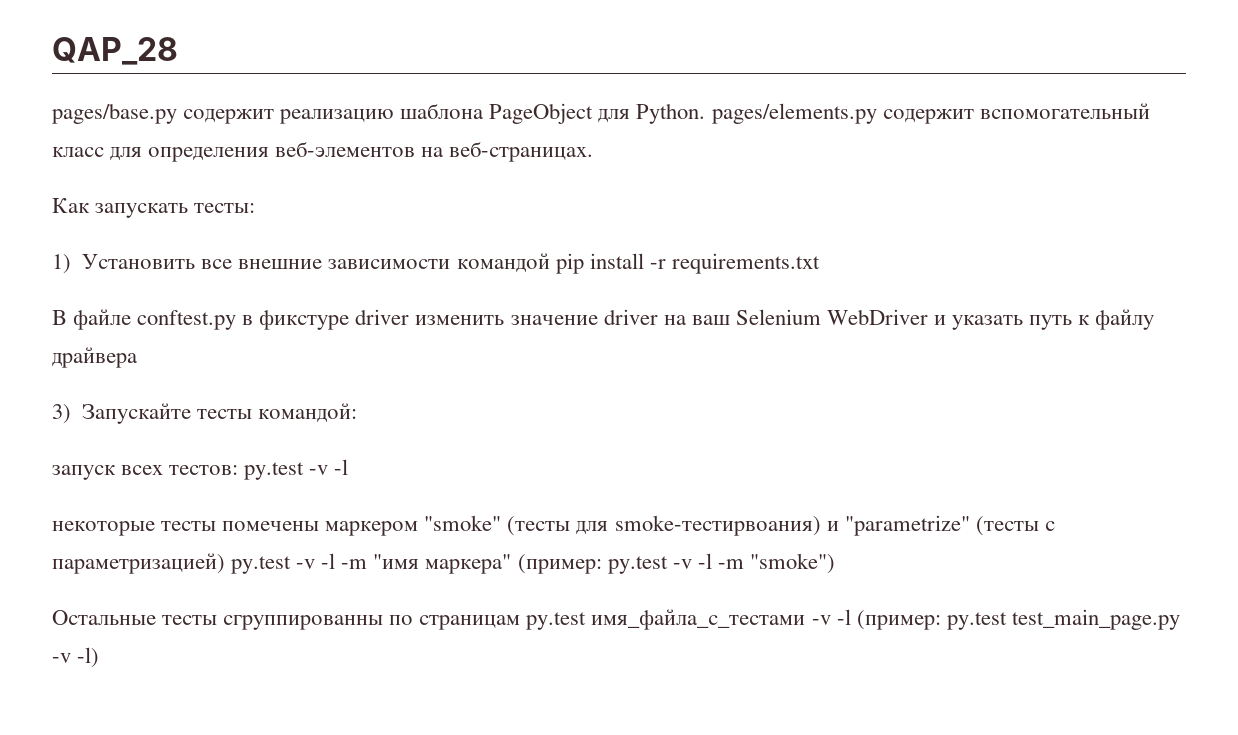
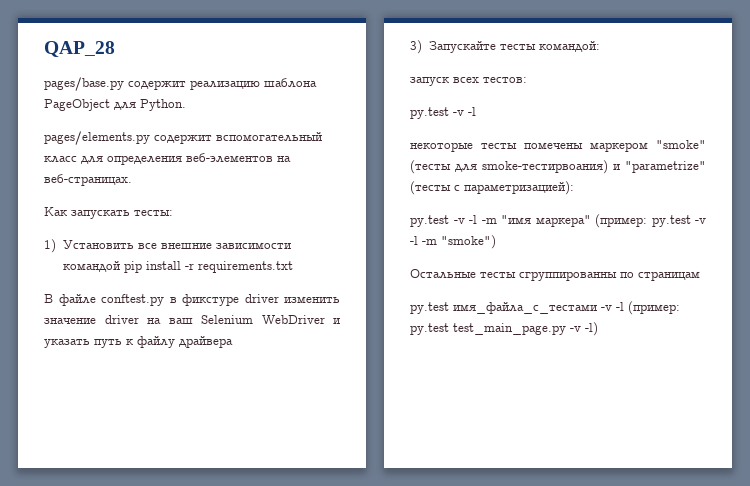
(706, 113) none -> (186, 105) //
(239, 470) none -> (527, 80) //
[52,553,225,574] параметризацией) -> [464,181,574,195] параметризацией): //
(521, 622) none -> (700, 276) //

